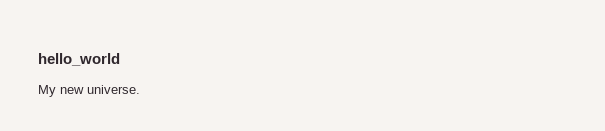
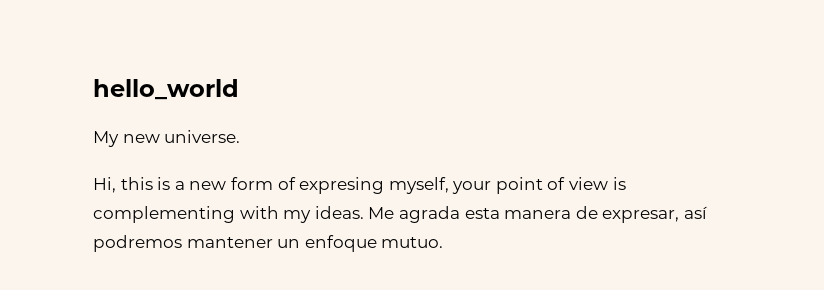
(140, 89) none -> [93,177,626,194] [93,206,708,223] [93,235,444,252] // Hi, this is a new form of expresing myself, your point of view is complementing with my ideas. Me agrada esta manera de expresar, así podremos mantener un enfoque mutuo.

